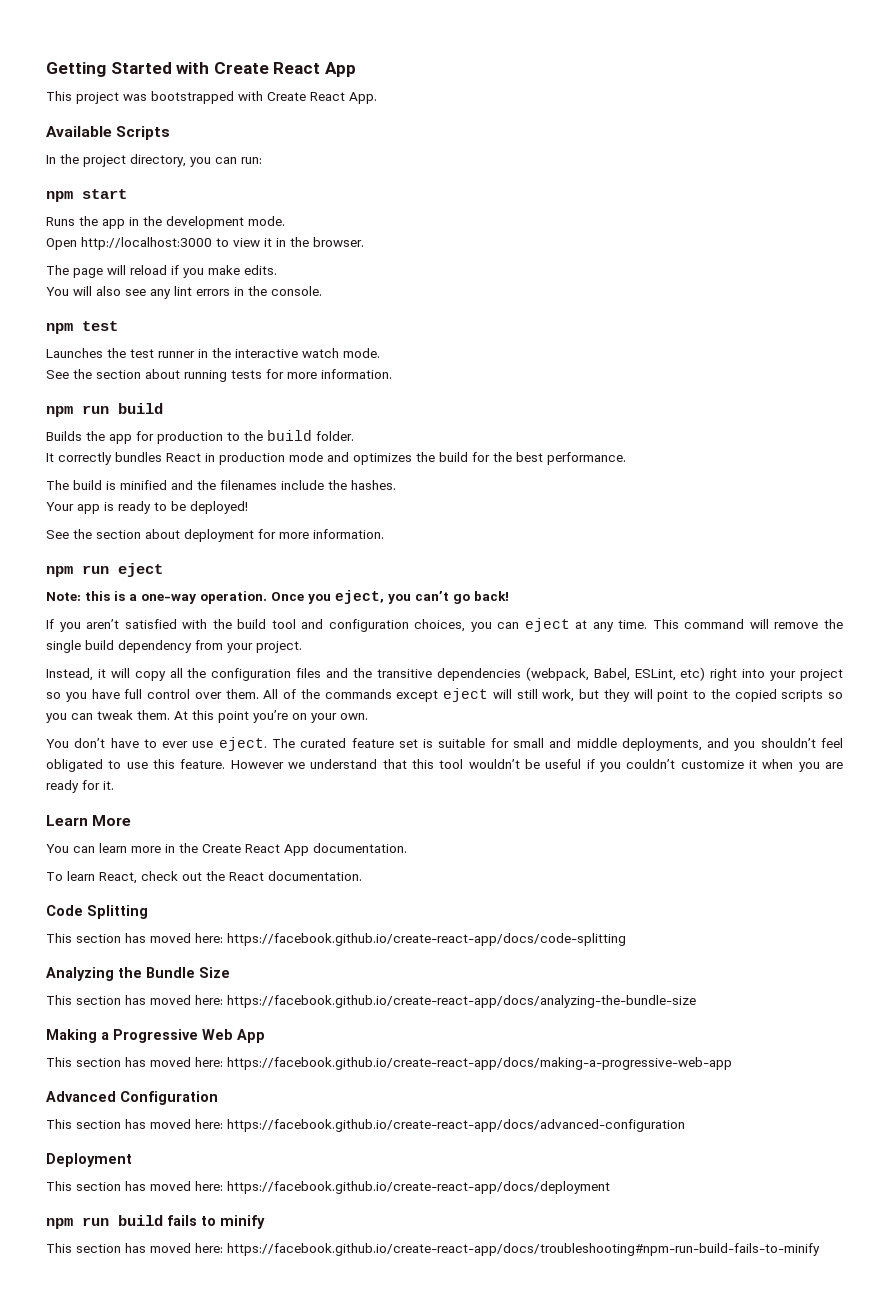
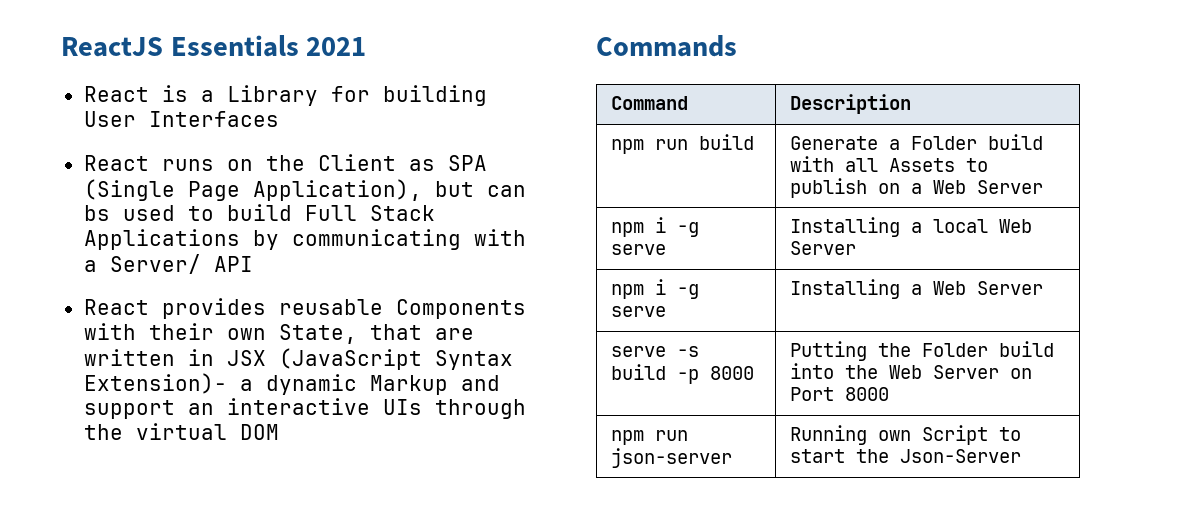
[46,62,356,77] [46,91,377,104] [46,126,171,140] [46,154,262,167] [46,189,127,202] [46,216,285,229] [46,237,364,250] [46,265,277,278] [46,286,322,299] [46,321,118,334] [46,348,380,358] [46,369,392,382] [46,403,163,417] [46,430,354,444] [46,452,626,465] [46,480,396,490] [46,501,248,514] [46,529,384,542] [46,563,163,577] [46,590,509,604] [46,618,843,632] [46,640,302,653] [46,667,844,681] [46,688,843,702] [46,710,368,723] [46,737,844,751] [46,759,844,772] [46,780,114,793] [46,815,132,826] [46,843,407,856] [46,871,362,884] [46,905,148,919] [46,933,626,946] [46,967,230,981] [46,995,696,1008] [46,1029,265,1043] [46,1057,732,1070] [46,1091,218,1105] [46,1119,685,1132] [46,1153,132,1167] [46,1181,610,1194] [46,1215,265,1229] [46,1243,820,1256] Getting Started with Create React App // This project was bootstrapped with Create React App. // Available Scripts // In the project directory, you can run: // npm start // Runs the app in the development mode. // Open http://localhost:3000 to view it in the browser. // The page will reload if you make edits. // You will also see any lint errors in the console. // npm test // Launches the test runner in the interactive watch mode. // See the section about running tests for more information. // npm run build // Builds the app for production to the build folder. // It correctly bundles React in production mode and optimizes the build for the best performance. // The build is minified and the filenames include the hashes. // Your app is ready to be deployed! // See the section about deployment for more information. // npm run eject // Note: this is a one-way operation. Once you eject, you can’t go back! // If you aren’t satisfied with the build tool and configuration choices, you can eject at any time. This command will remove the single build dependency from your project. // Instead, it will copy all the configuration files and the transitive dependencies (webpack, Babel, ESLint, etc) right into your project so you have full control over them. All of the commands except eject will still work, but they will point to the copied scripts so you can tweak them. At this point you’re on your own. // You don’t have to ever use eject. The curated feature set is suitable for small and middle deployments, and you shouldn’t feel obligated to use this feature. However we understand that this tool wouldn’t be useful if you couldn’t customize it when you are ready for it. // Learn More // You can learn more in the Create React App documentation. // To learn React, check out the React documentation. // Code Splitting // This section has moved here: https://facebook.github.io/create-react-app/docs/code-splitting // Analyzing the Bundle Size // This section has moved here: https://facebook.github.io/create-react-app/docs/analyzing-the-bundle-size // Making a Progressive Web App // This section has moved here: https://facebook.github.io/create-react-app/docs/making-a-progressive-web-app // Advanced Configuration // This section has moved here: https://facebook.github.io/create-react-app/docs/advanced-configuration // Deployment // This section has moved here: https://facebook.github.io/create-react-app/docs/deployment // npm run build fails to minify // This section has moved here: https://facebook.github.io/create-react-app/docs/troubleshooting#npm-run-build-fails-to-minify -> [61,35,367,57] [83,85,487,106] [83,111,279,127] [83,154,487,171] [83,179,526,201] [83,204,435,221] [83,229,526,250] [83,254,253,274] [83,298,526,319] [83,323,474,344] [83,348,513,370] [83,373,500,395] [83,398,526,419] [83,423,279,440] [596,35,737,57] [611,96,689,110] [790,94,912,114] [611,134,755,154] [790,134,1044,150] [790,156,989,172] [790,178,1044,198] [611,217,700,237] [611,244,667,255] [790,217,1033,237] [790,241,857,255] [611,279,700,299] [611,306,667,317] [790,279,1044,299] [611,346,700,357] [611,364,755,384] [790,341,1055,361] [790,363,1033,379] [790,387,890,401] [611,430,689,445] [611,448,733,468] [790,425,1022,445] [790,449,1022,463] ReactJS Essentials 2021 // React is a Library for building User Interfaces // React runs on the Client as SPA (Single Page Application), but can bs used to build Full Stack Applications by communicating with a Server/ API // React provides reusable Components with their own State, that are written in JSX (JavaScript Syntax Extension)- a dynamic Markup and support an interactive UIs through the virtual DOM // Commands // Command | Description // npm run build | Generate a Folder build with all Assets to publish on a Web Server // npm i -g serve | Installing a local Web Server // npm i -g serve | Installing a Web Server // serve -s build -p 8000 | Putting the Folder build into the Web Server on Port 8000 // npm run json-server | Running own Script to start the Json-Server

